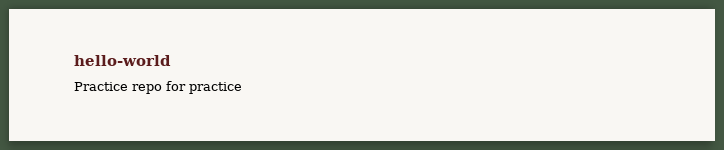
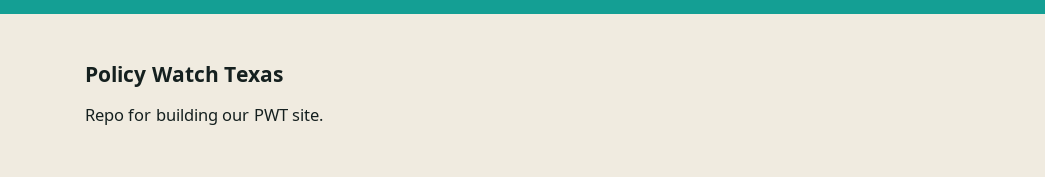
[74,55,171,66] [74,81,242,94] hello-world // Practice repo for practice -> [85,66,284,87] [85,109,324,125] Policy Watch Texas // Repo for building our PWT site.

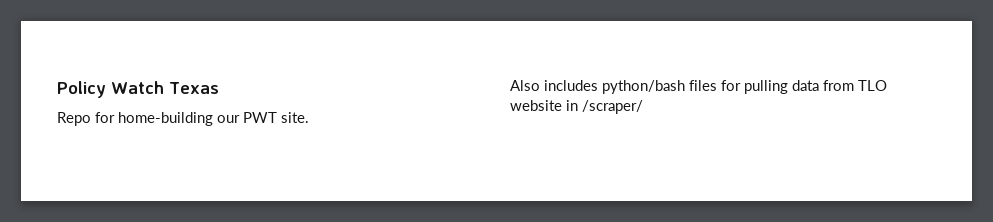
[155,109,218,125] building -> [118,112,213,126] home-building
(324, 115) none -> [510,80,887,94] [510,100,643,114] // Also includes python/bash files for pulling data from TLO website in /scraper/

